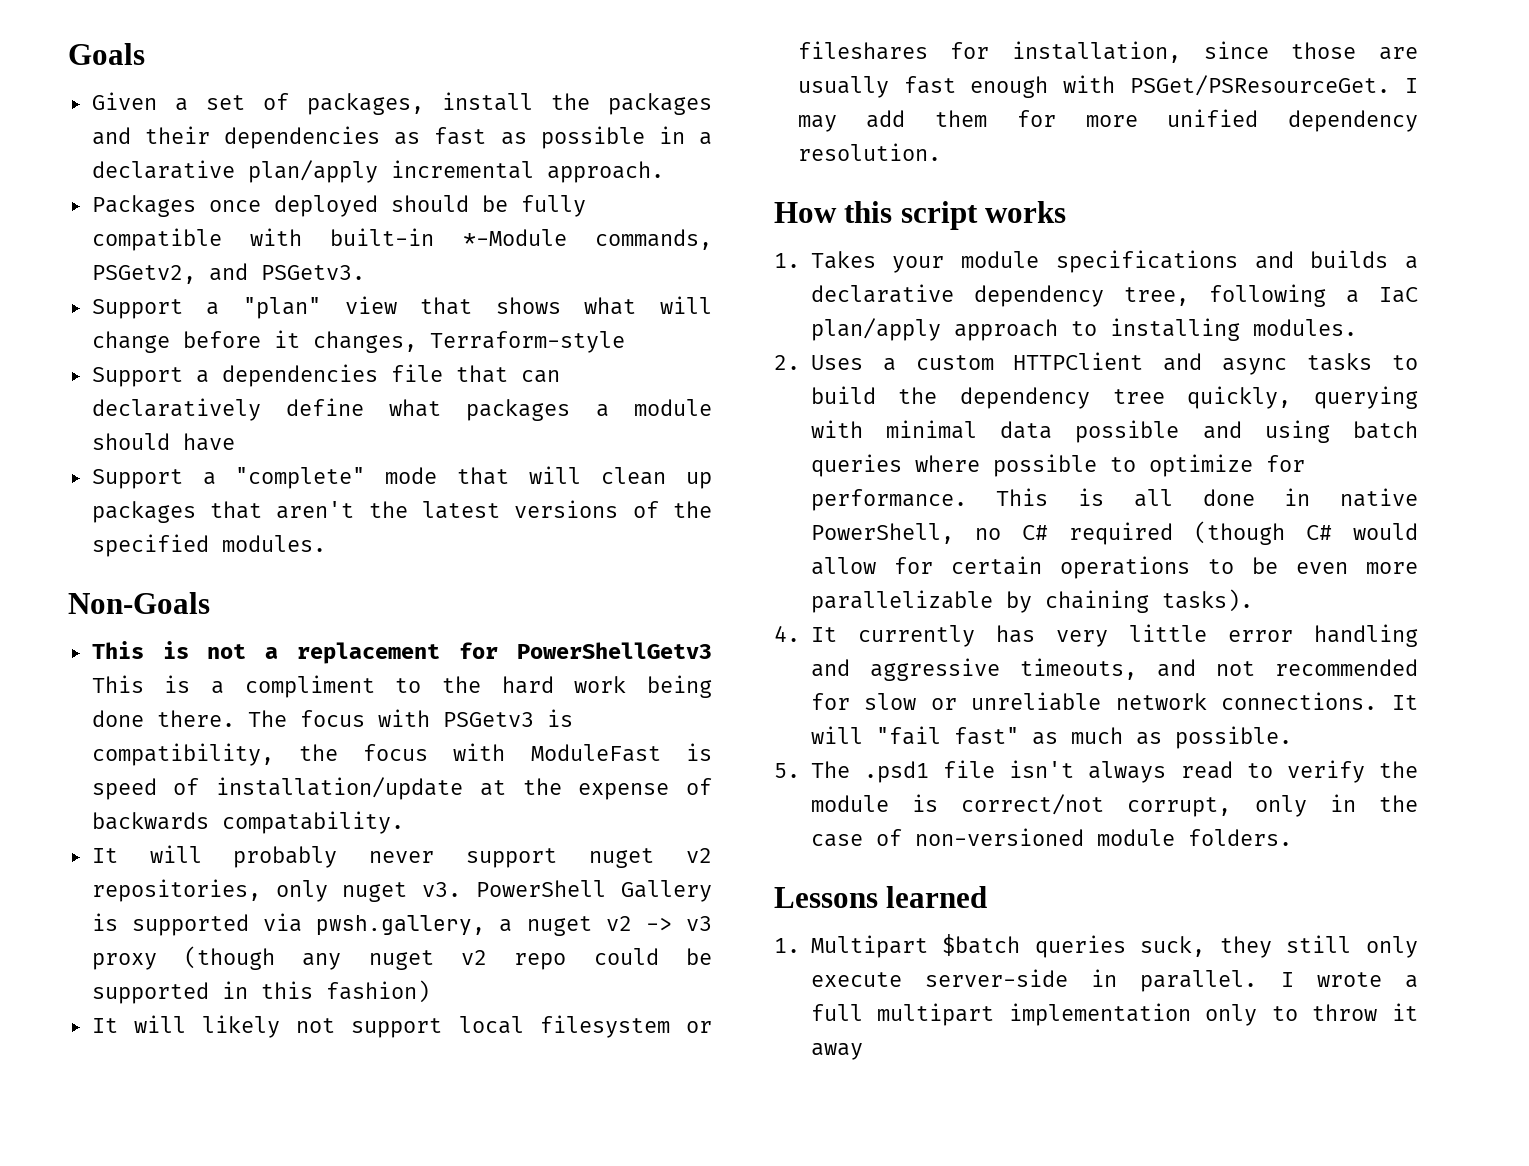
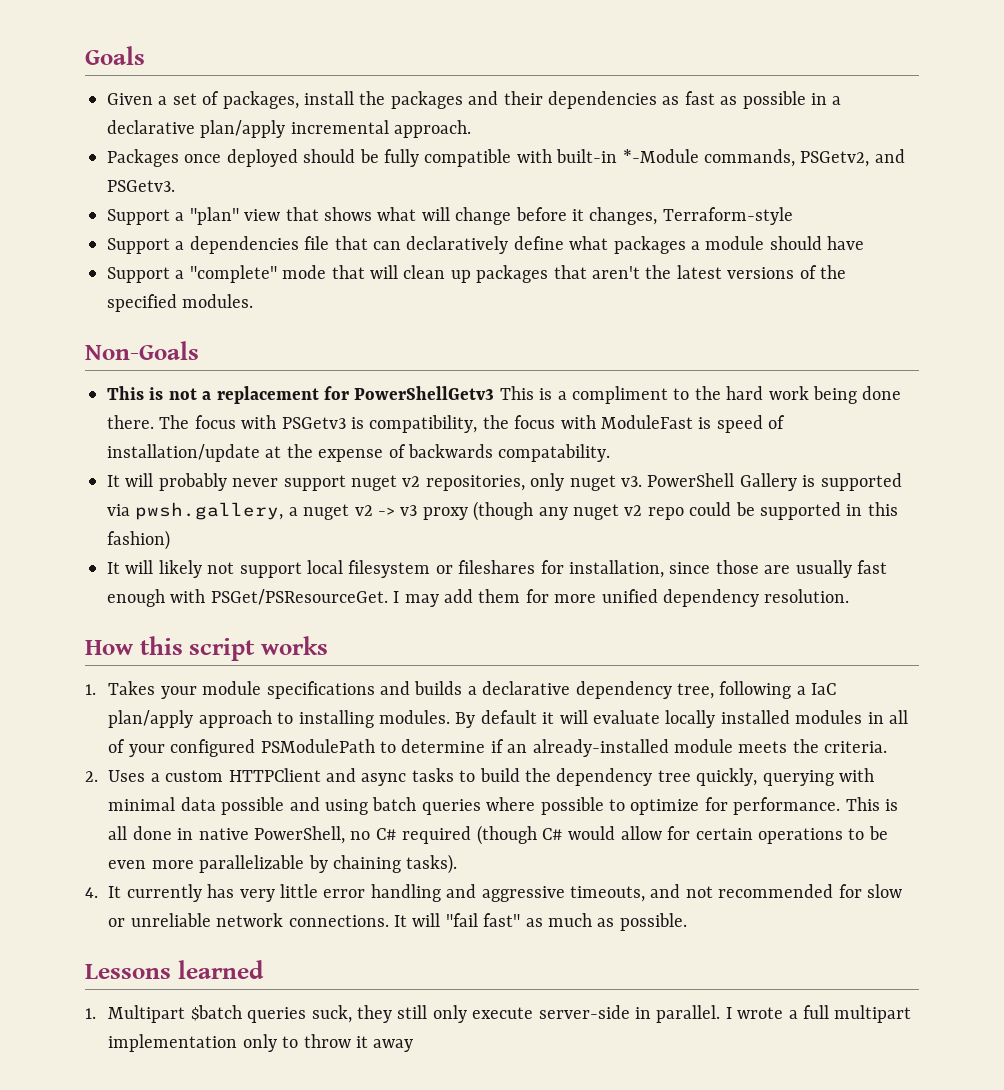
(1357, 327) none -> [455,710,908,728] [108,739,888,757] By default it will evaluate locally installed modules in all of your configured PSModulePath to determine if an already-installed module meets the criteria.
[774,760,1418,783] [810,794,1418,817] [810,828,1292,847] // 5. The .psd1 file isn't always read to verify the module is correct/not corrupt, only in the case of non-versioned module folders. -> (687, 922) none

